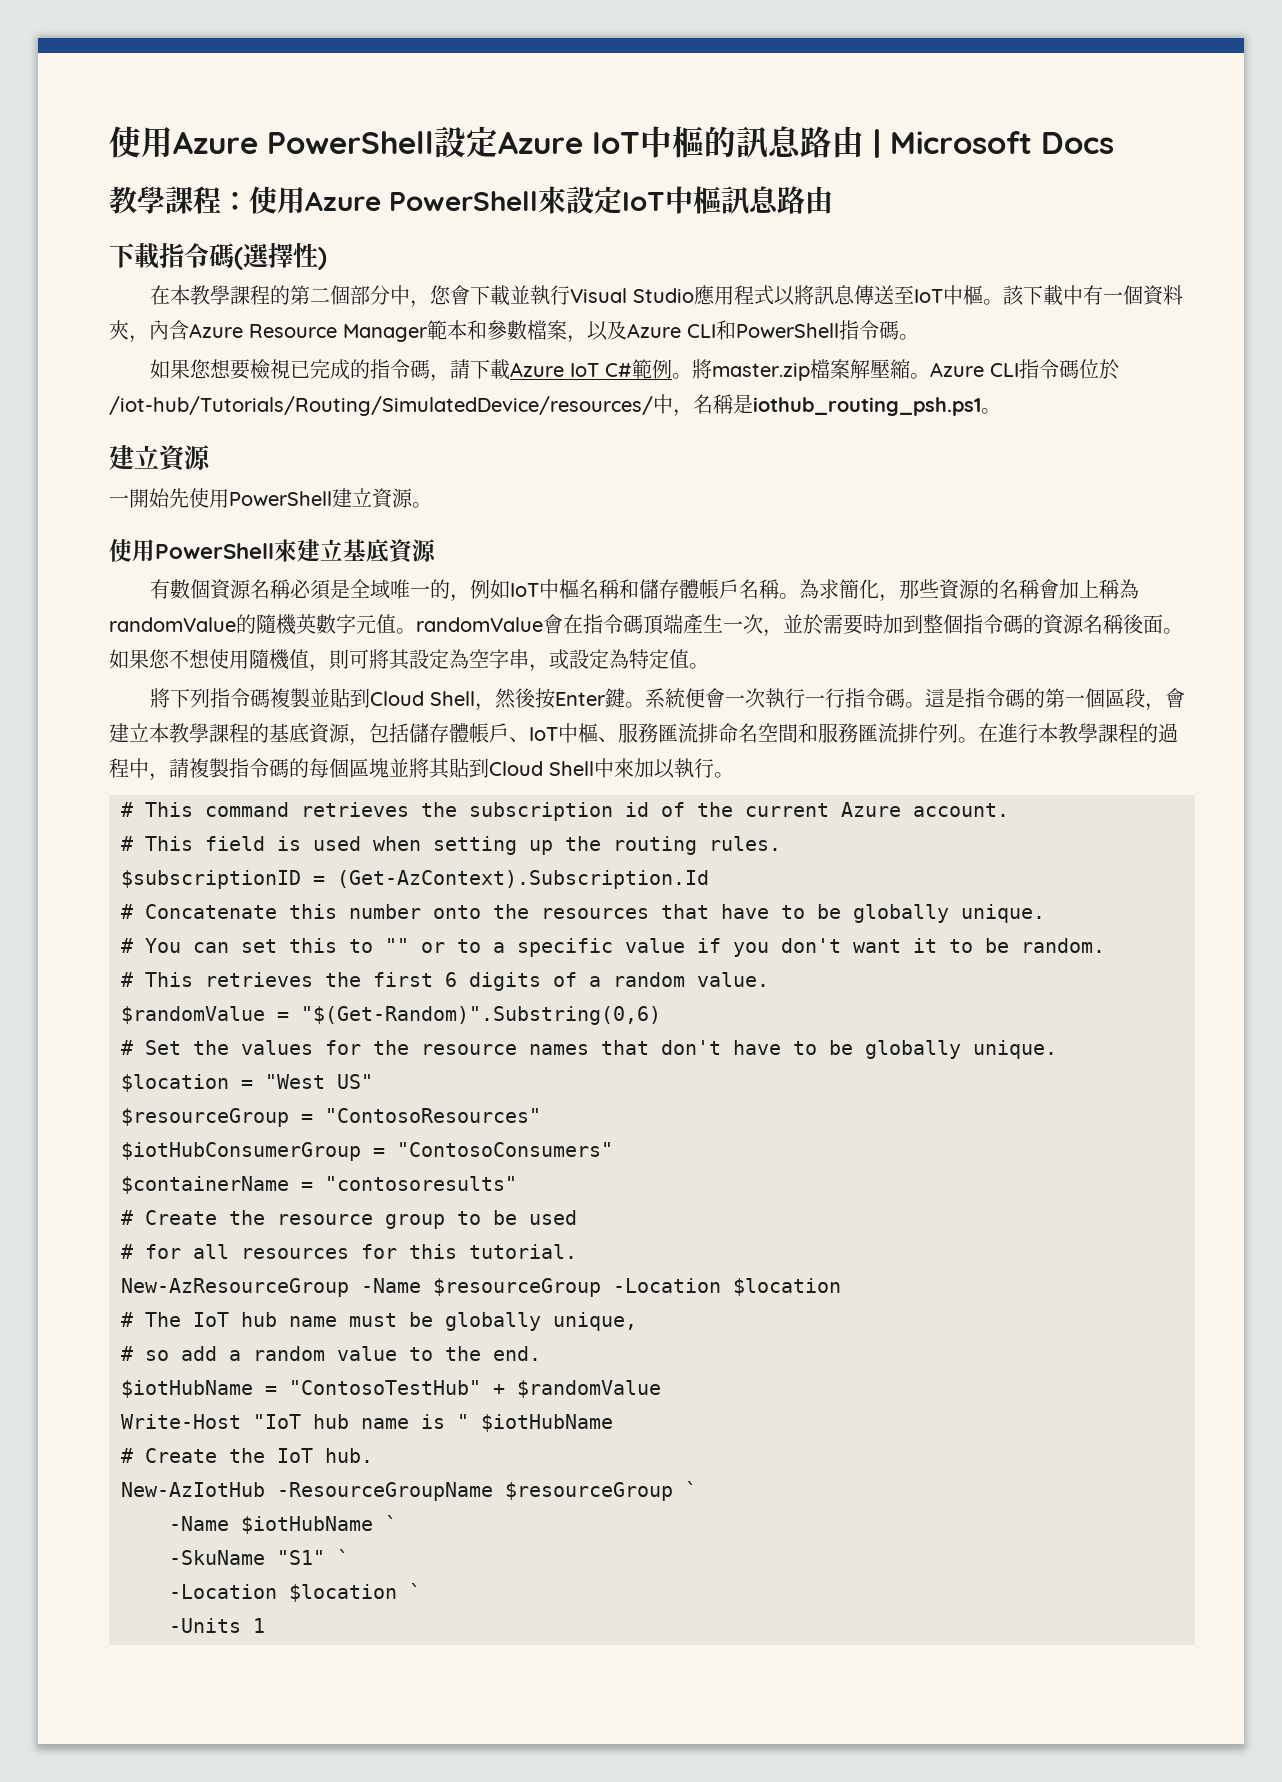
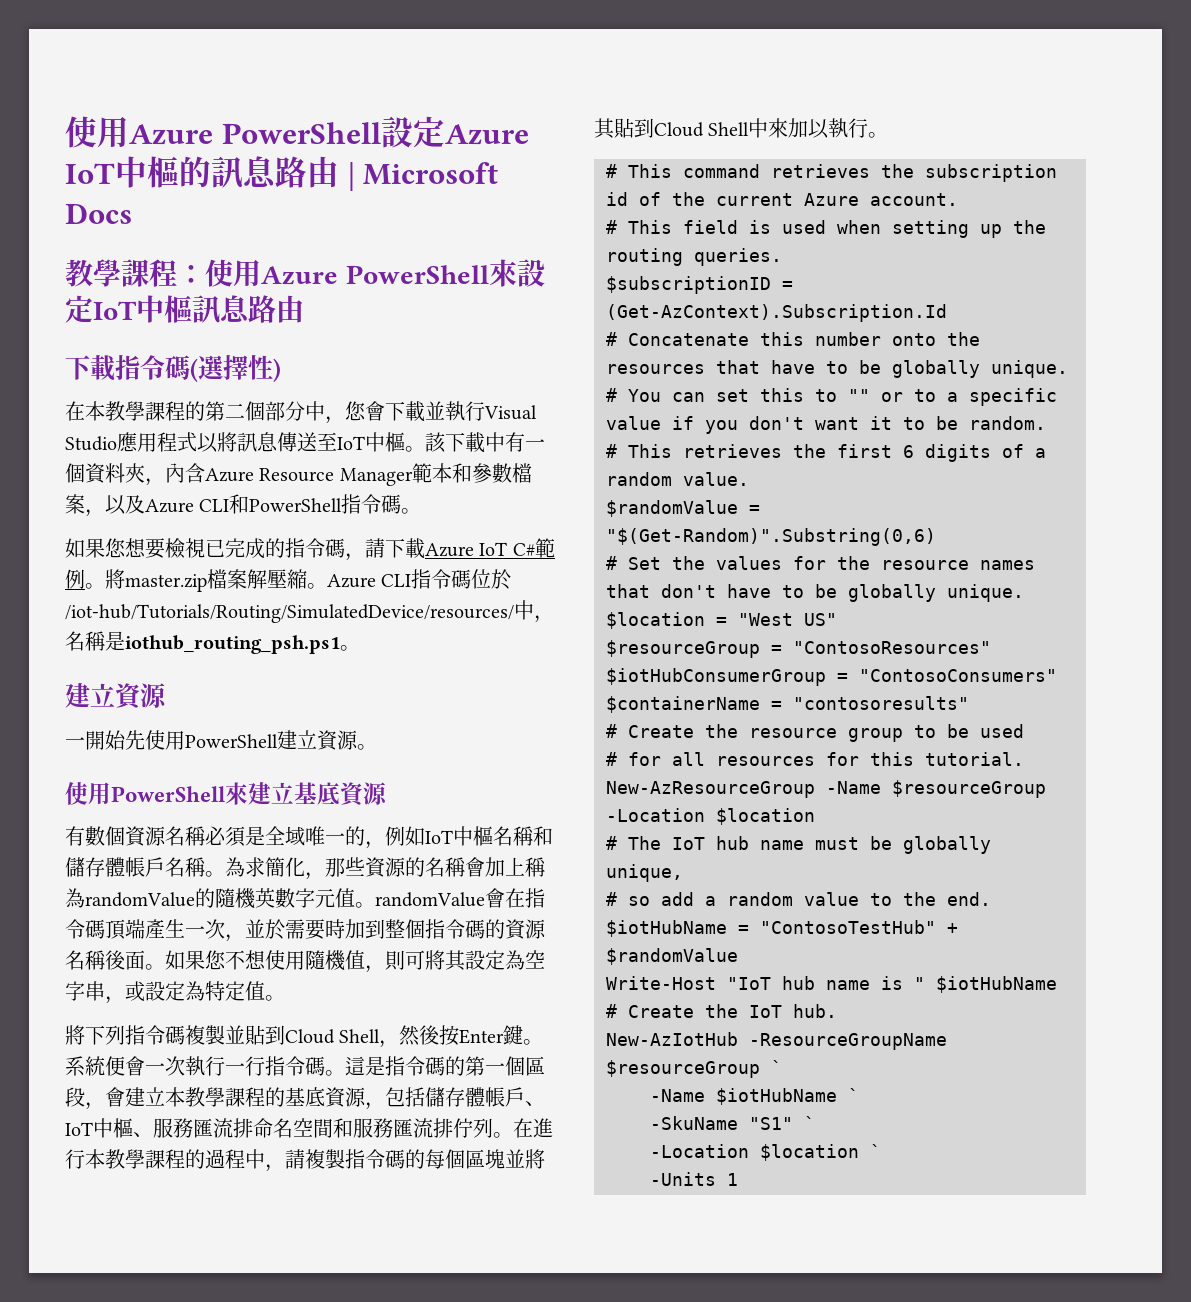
[709,836,781,851] rules. -> [694,248,782,266] queries.

